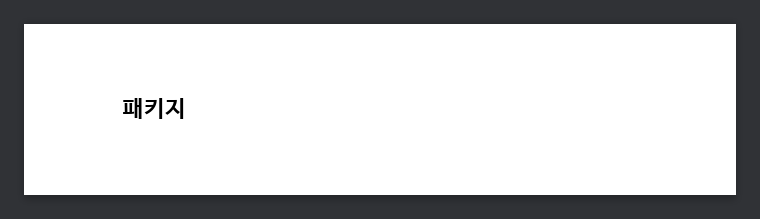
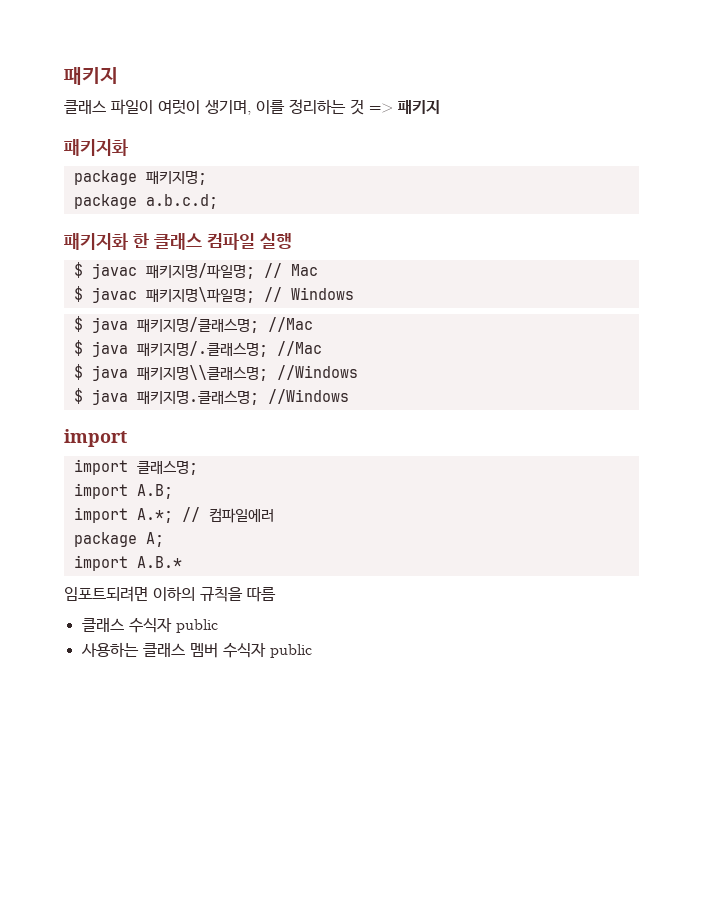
[123,98,186,119] 패키지 -> [64,67,118,85] [64,99,440,115] [64,139,128,156] [73,170,207,185] [73,194,218,209] [64,233,292,250] [73,262,318,279] [73,286,354,303] [73,316,313,333] [73,340,322,357] [73,364,358,381] [73,388,349,405] [64,429,127,447] [73,459,198,475] [73,483,173,499] [73,507,274,523] [73,532,164,547] [73,555,182,571] [64,586,276,602] [81,618,218,633] [80,642,312,658] 패키지 // 클래스 파일이 여럿이 생기며, 이를 정리하는 것 => 패키지 // 패키지화 // package 패키지명; // package a.b.c.d; // 패키지화 한 클래스 컴파일 실행 // $ javac 패키지명/파일명; // Mac // $ javac 패키지명\파일명; // Windows // $ java 패키지명/클래스명; //Mac // $ java 패키지명/.클래스명; //Mac // $ java 패키지명\\클래스명; //Windows // $ java 패키지명.클래스명; //Windows // import // import 클래스명; // import A.B; // import A.*; // 컴파일에러 // package A; // import A.B.* // 임포트되려면 이하의 규칙을 따름 // 클래스 수식자 public // 사용하는 클래스 멤버 수식자 public

